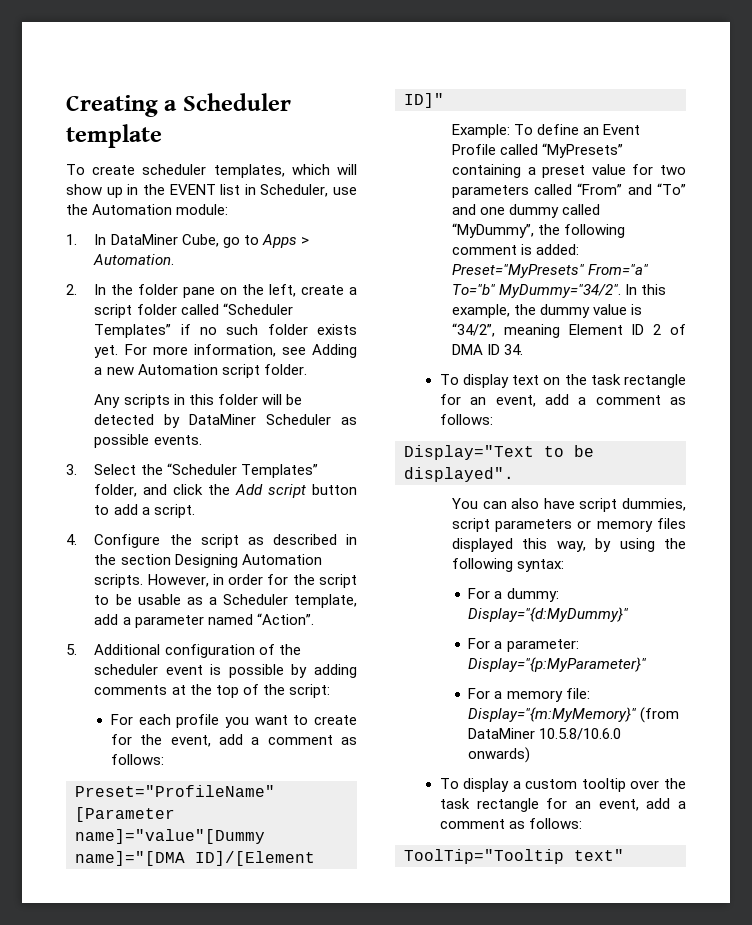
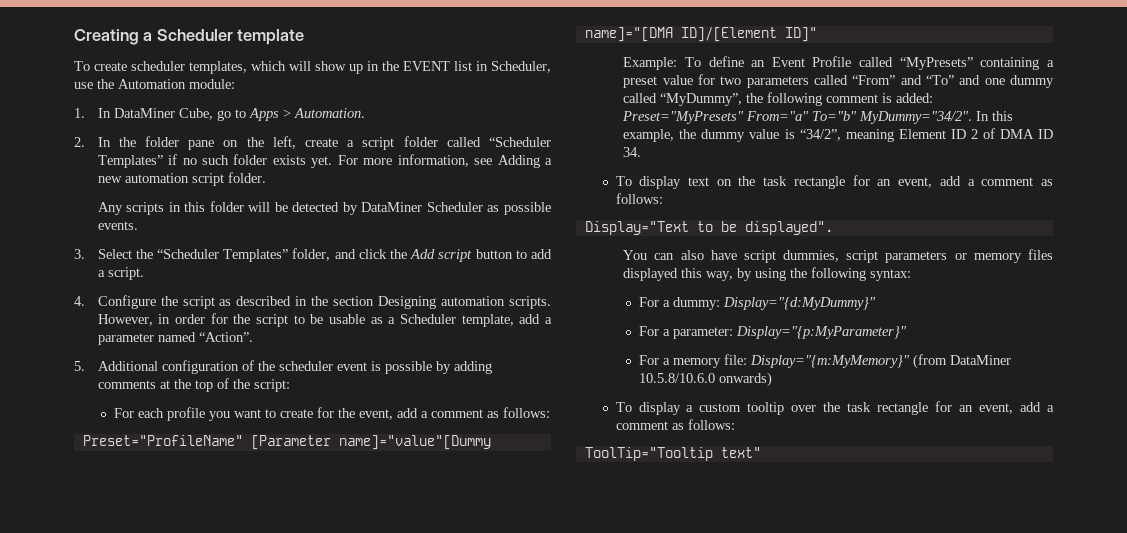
[137,364,218,375] Automation -> [124,173,189,183] automation
[241,554,322,565] Automation -> [441,296,506,306] automation

